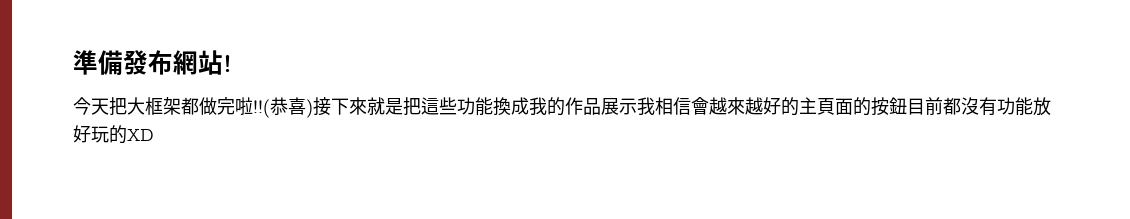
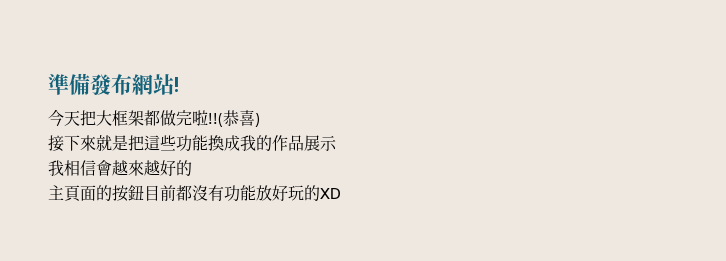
(313, 108) none -> (260, 120) //
(637, 106) none -> (337, 143) //
(799, 106) none -> (192, 168) //

